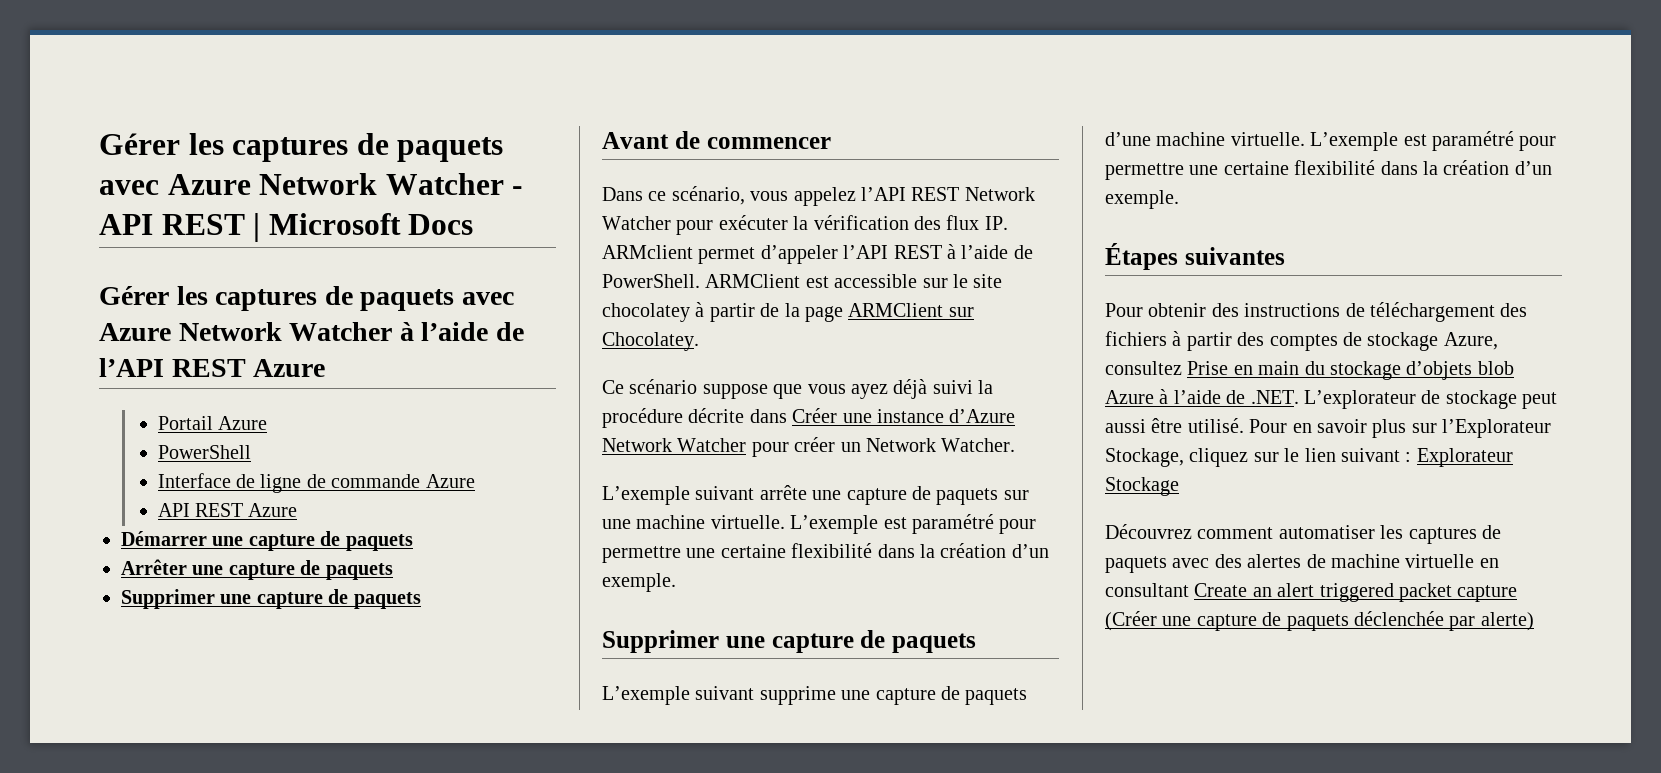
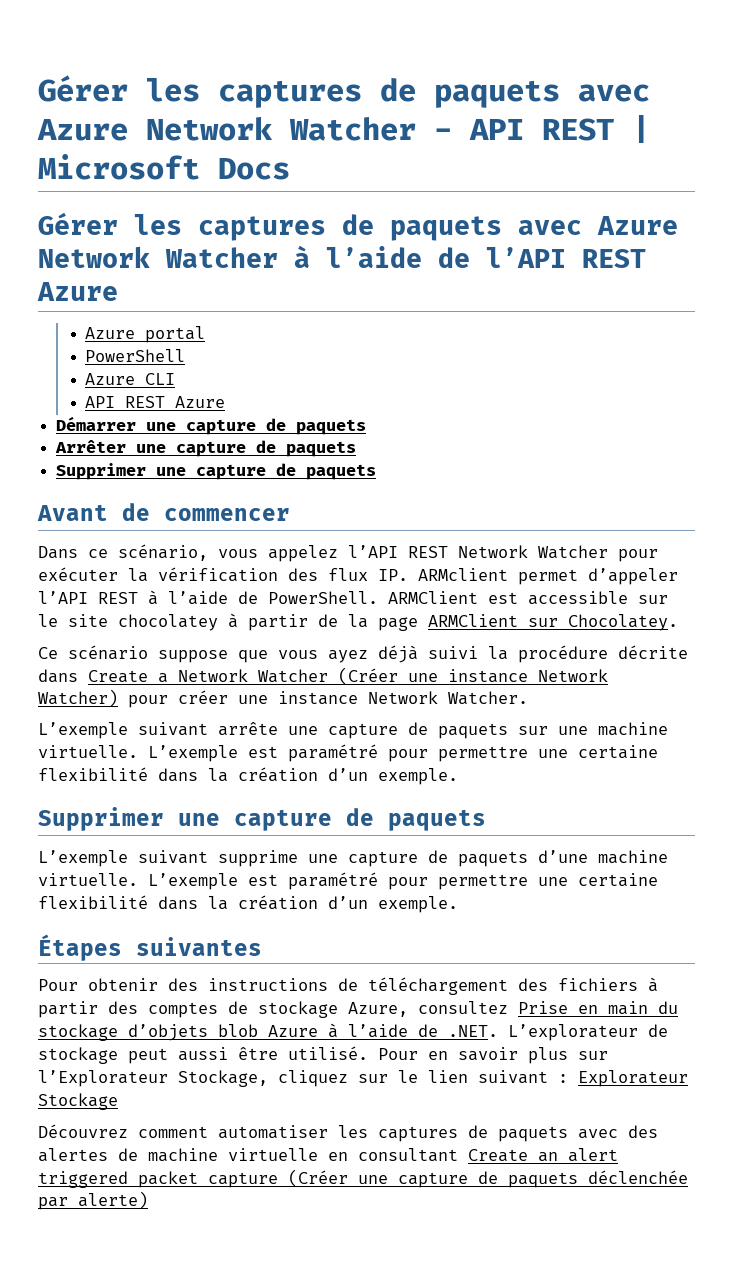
[157,416,267,430] Portail Azure -> [85,326,206,343] Azure portal
[157,473,475,493] Interface de ligne de commande Azure -> [85,373,176,385] Azure CLI
[792,408,1016,423] [602,437,861,457] Créer une instance d’Azure Network Watcher pour créer un -> [88,667,608,685] [38,689,358,708] Create a Network Watcher (Créer une instance Network Watcher) pour créer une instance

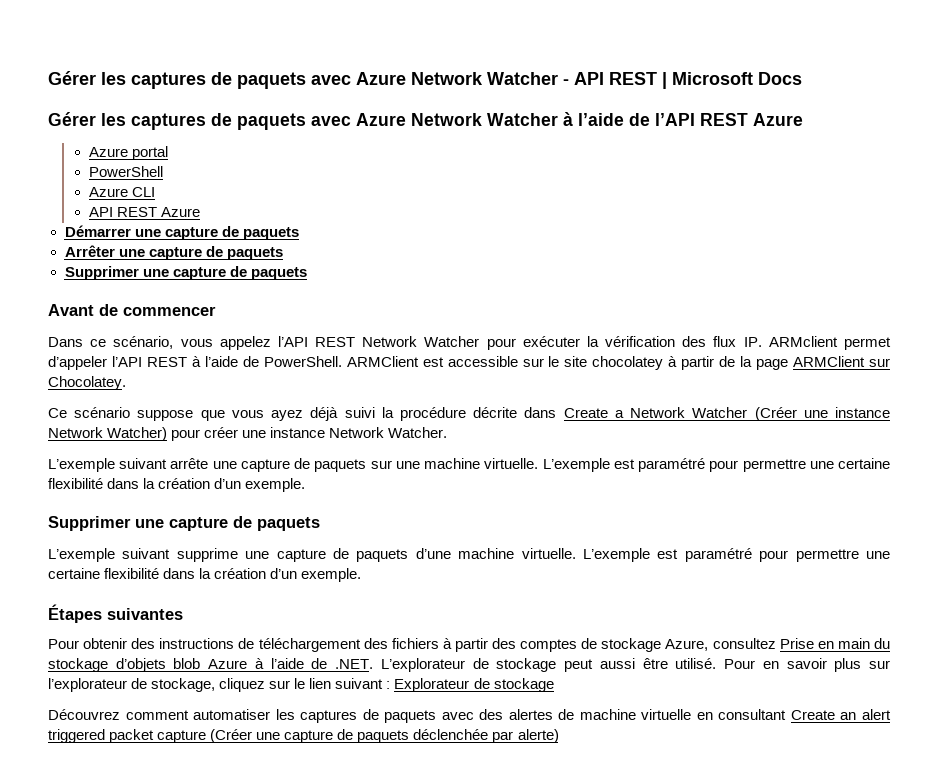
[38,1070,268,1087] l’Explorateur Stockage, -> [48,678,216,692] l’explorateur de stockage,
[38,1093,118,1110] Stockage -> [473,678,554,692] de stockage

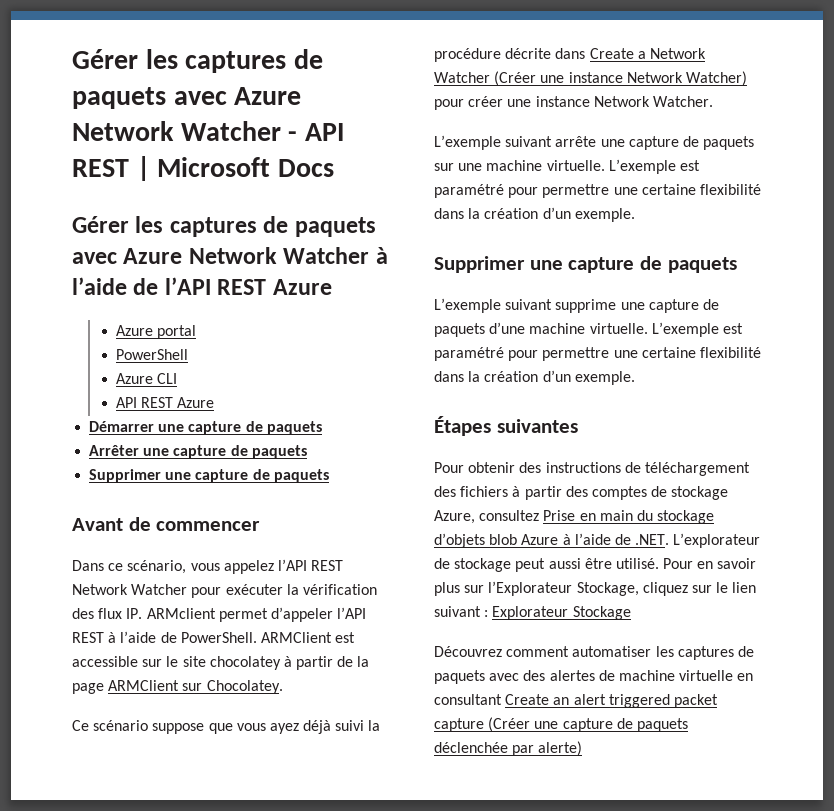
[48,678,216,692] l’explorateur de stockage, -> [488,581,639,596] l’Explorateur Stockage,
[473,678,554,692] de stockage -> [572,606,631,620] Stockage

